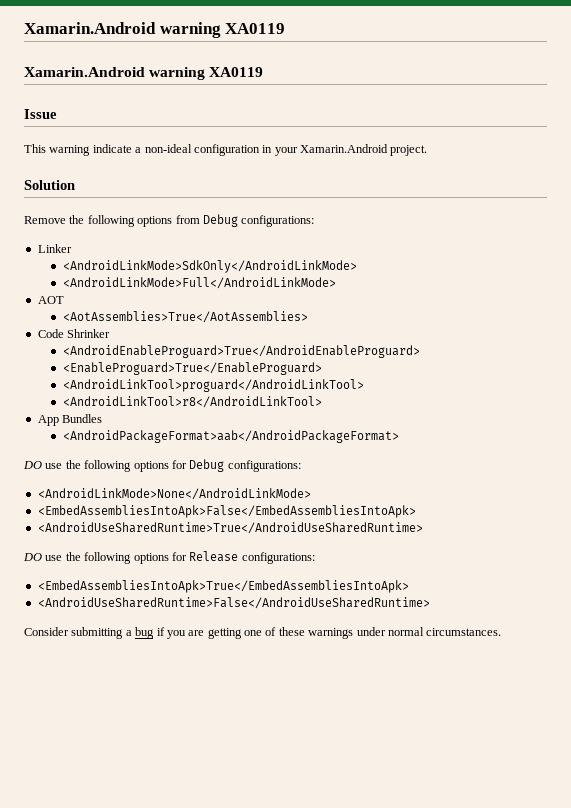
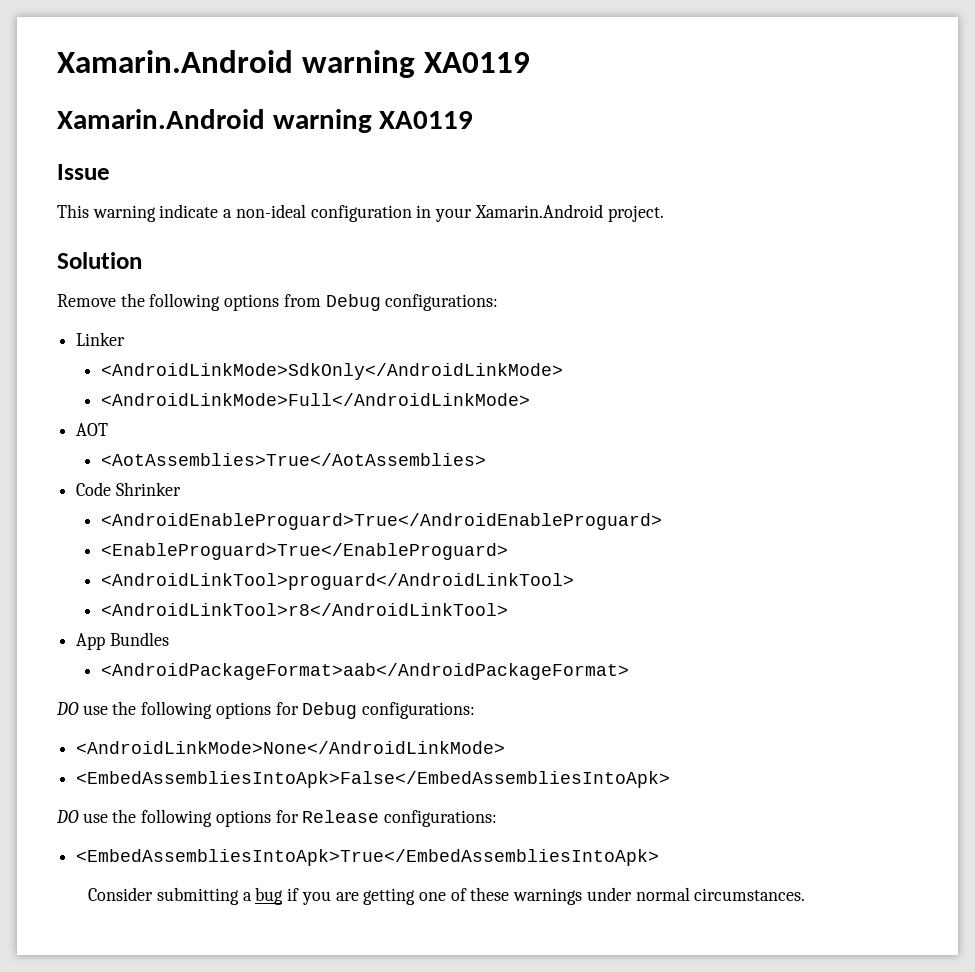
[37,522,423,534] // <AndroidUseSharedRuntime>True</AndroidUseSharedRuntime> -> (671, 779) none
[37,597,430,609] // <AndroidUseSharedRuntime>False</AndroidUseSharedRuntime> -> (660, 857) none

